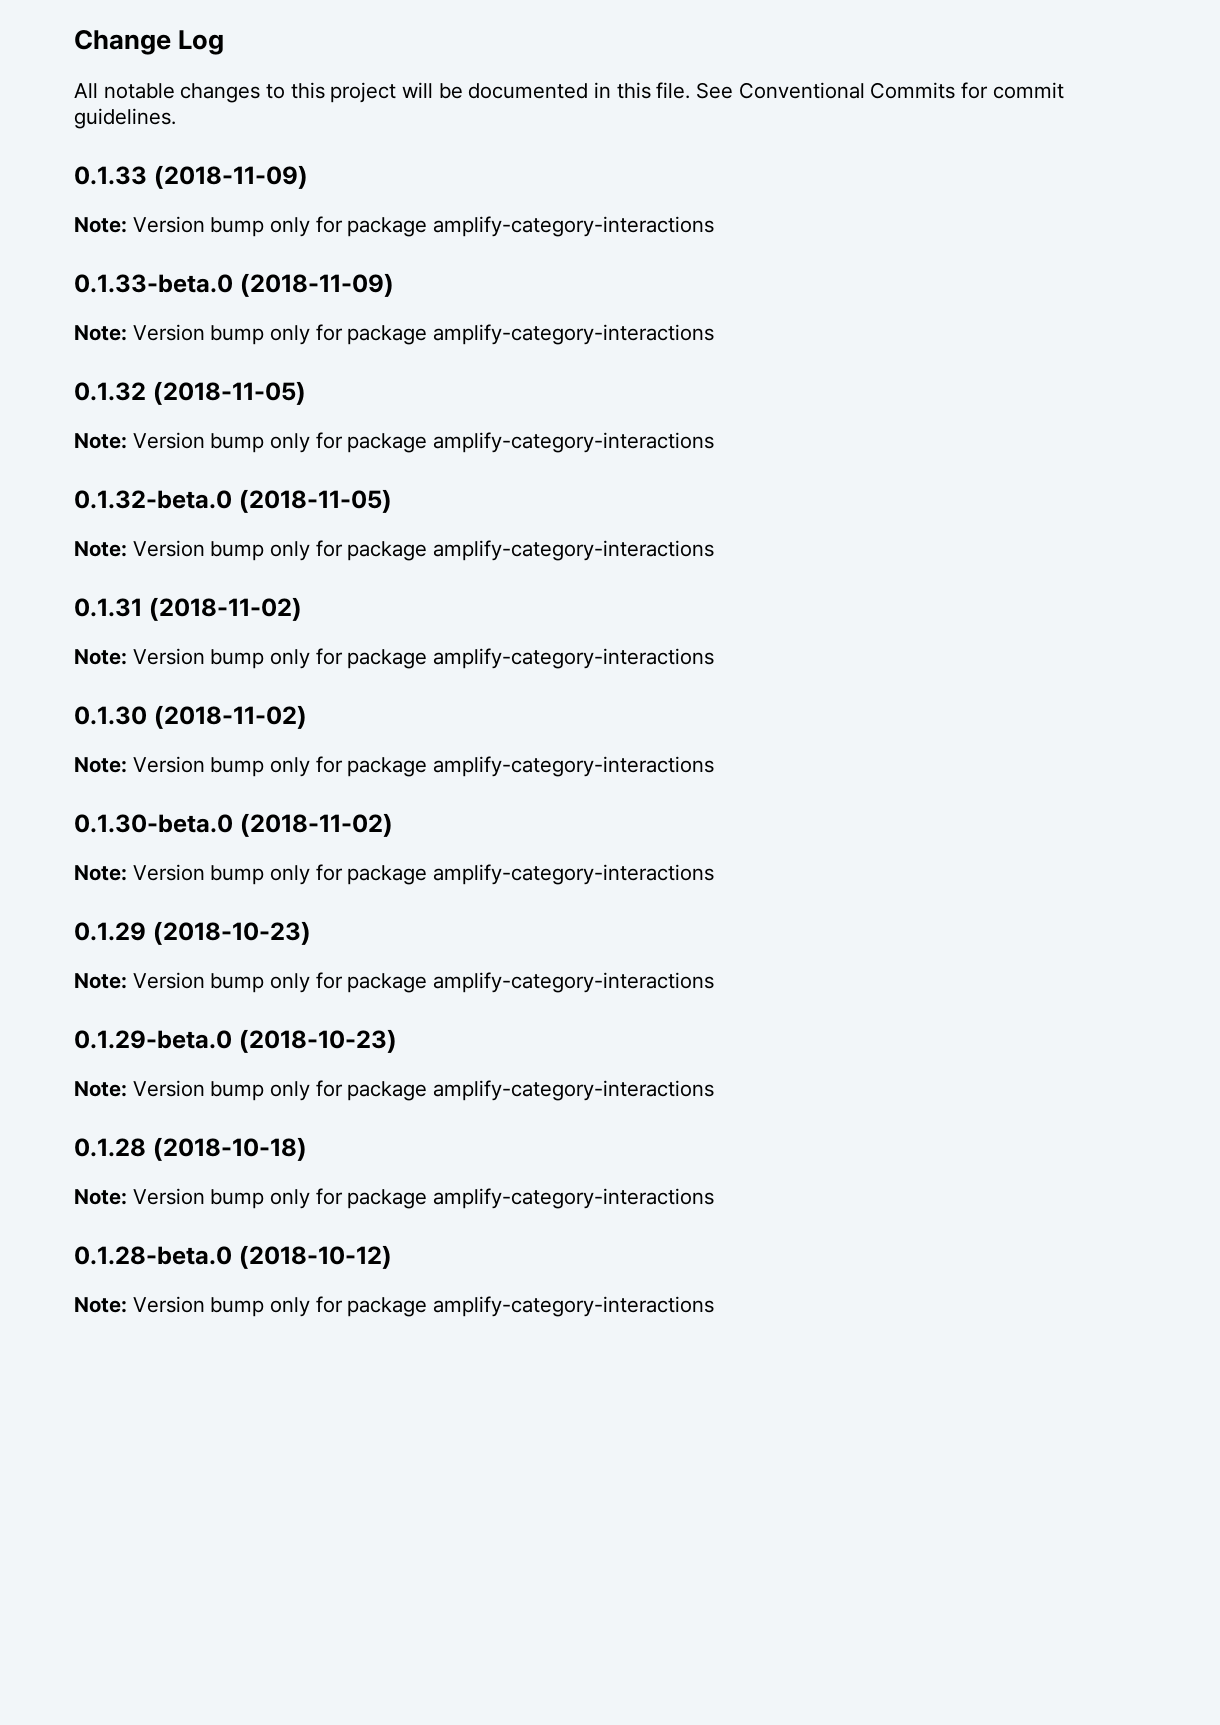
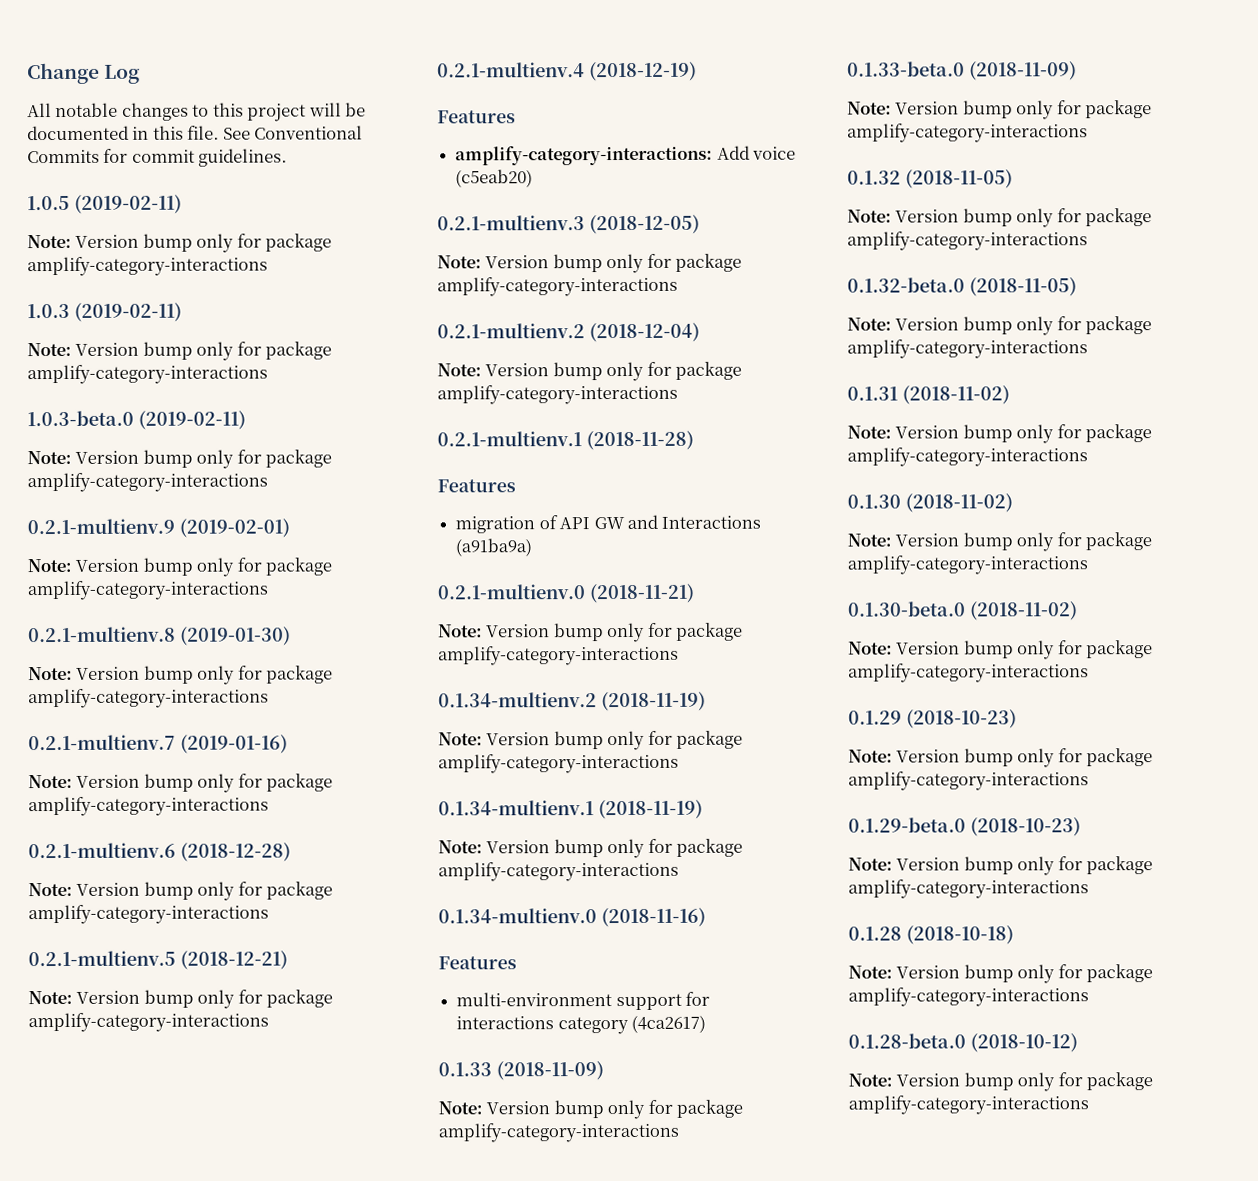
(176, 118) none -> [27,194,182,214] [27,233,333,253] [27,256,268,277] [27,302,182,322] [27,341,333,361] [27,364,268,385] [27,410,246,430] [27,449,333,469] [27,472,268,493] [27,518,290,538] [27,557,333,577] [27,580,269,601] [28,626,291,646] [28,665,334,685] [28,688,269,709] [28,734,288,754] [28,773,334,793] [28,796,269,817] [28,842,291,862] [28,881,334,901] [28,904,269,925] [28,950,288,970] [28,989,334,1009] [28,1012,269,1033] [437,61,697,82] [437,110,516,124] [455,145,797,166] [455,169,534,188] [437,214,700,235] [437,253,743,274] [437,276,678,297] [437,322,700,343] [437,361,743,382] [437,384,678,405] [437,430,694,451] [437,479,516,493] [455,514,762,534] [455,538,533,557] [437,583,695,604] [438,622,744,643] [438,645,679,666] [438,691,706,712] [438,730,744,751] [438,753,679,774] [438,799,703,820] [438,838,744,859] [438,861,679,882] [438,907,706,928] [438,956,517,970] [456,991,711,1011] [456,1014,707,1035] // 1.0.5 (2019-02-11) // Note: Version bump only for package amplify-category-interactions // 1.0.3 (2019-02-11) // Note: Version bump only for package amplify-category-interactions // 1.0.3-beta.0 (2019-02-11) // Note: Version bump only for package amplify-category-interactions // 0.2.1-multienv.9 (2019-02-01) // Note: Version bump only for package amplify-category-interactions // 0.2.1-multienv.8 (2019-01-30) // Note: Version bump only for package amplify-category-interactions // 0.2.1-multienv.7 (2019-01-16) // Note: Version bump only for package amplify-category-interactions // 0.2.1-multienv.6 (2018-12-28) // Note: Version bump only for package amplify-category-interactions // 0.2.1-multienv.5 (2018-12-21) // Note: Version bump only for package amplify-category-interactions // 0.2.1-multienv.4 (2018-12-19) // Features // amplify-category-interactions: Add voice (c5eab20) // 0.2.1-multienv.3 (2018-12-05) // Note: Version bump only for package amplify-category-interactions // 0.2.1-multienv.2 (2018-12-04) // Note: Version bump only for package amplify-category-interactions // 0.2.1-multienv.1 (2018-11-28) // Features // migration of API GW and Interactions (a91ba9a) // 0.2.1-multienv.0 (2018-11-21) // Note: Version bump only for package amplify-category-interactions // 0.1.34-multienv.2 (2018-11-19) // Note: Version bump only for package amplify-category-interactions // 0.1.34-multienv.1 (2018-11-19) // Note: Version bump only for package amplify-category-interactions // 0.1.34-multienv.0 (2018-11-16) // Features // multi-environment support for interactions category (4ca2617)

